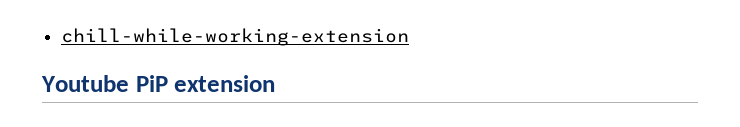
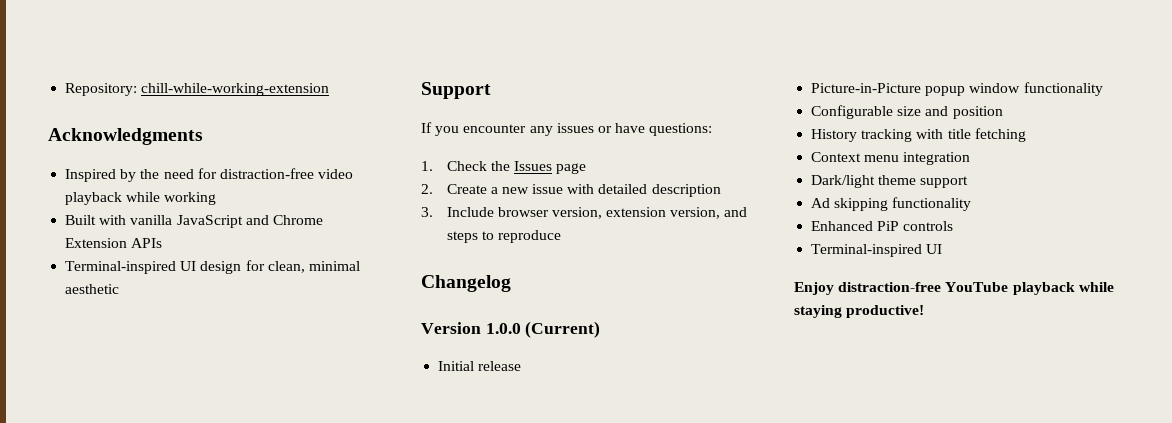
(60, 37) none -> [65,83,138,96] Repository:
[41,75,276,92] Youtube PiP extension -> [48,128,203,145] [65,168,354,182] [65,192,217,205] [65,215,323,228] [65,238,163,248] [65,260,360,274] [65,284,120,294] [421,82,491,99] [421,122,713,136] [421,161,587,174] [421,184,721,197] [421,207,748,219] [446,230,561,243] [421,275,511,292] [421,321,601,338] [438,361,522,371] [811,82,1103,96] [811,105,1003,119] [811,128,1026,142] [811,152,971,165] [811,175,969,188] [811,197,972,211] [811,221,954,231] [811,244,943,257] [794,282,1114,295] [794,305,925,318] Acknowledgments // Inspired by the need for distraction-free video playback while working // Built with vanilla JavaScript and Chrome Extension APIs // Terminal-inspired UI design for clean, minimal aesthetic // Support // If you encounter any issues or have questions: // 1. Check the Issues page // 2. Create a new issue with detailed description // 3. Include browser version, extension version, and steps to reproduce // Changelog // Version 1.0.0 (Current) // Initial release // Picture-in-Picture popup window functionality // Configurable size and position // History tracking with title fetching // Context menu integration // Dark/light theme support // Ad skipping functionality // Enhanced PiP controls // Terminal-inspired UI // Enjoy distraction-free YouTube playback while staying productive!

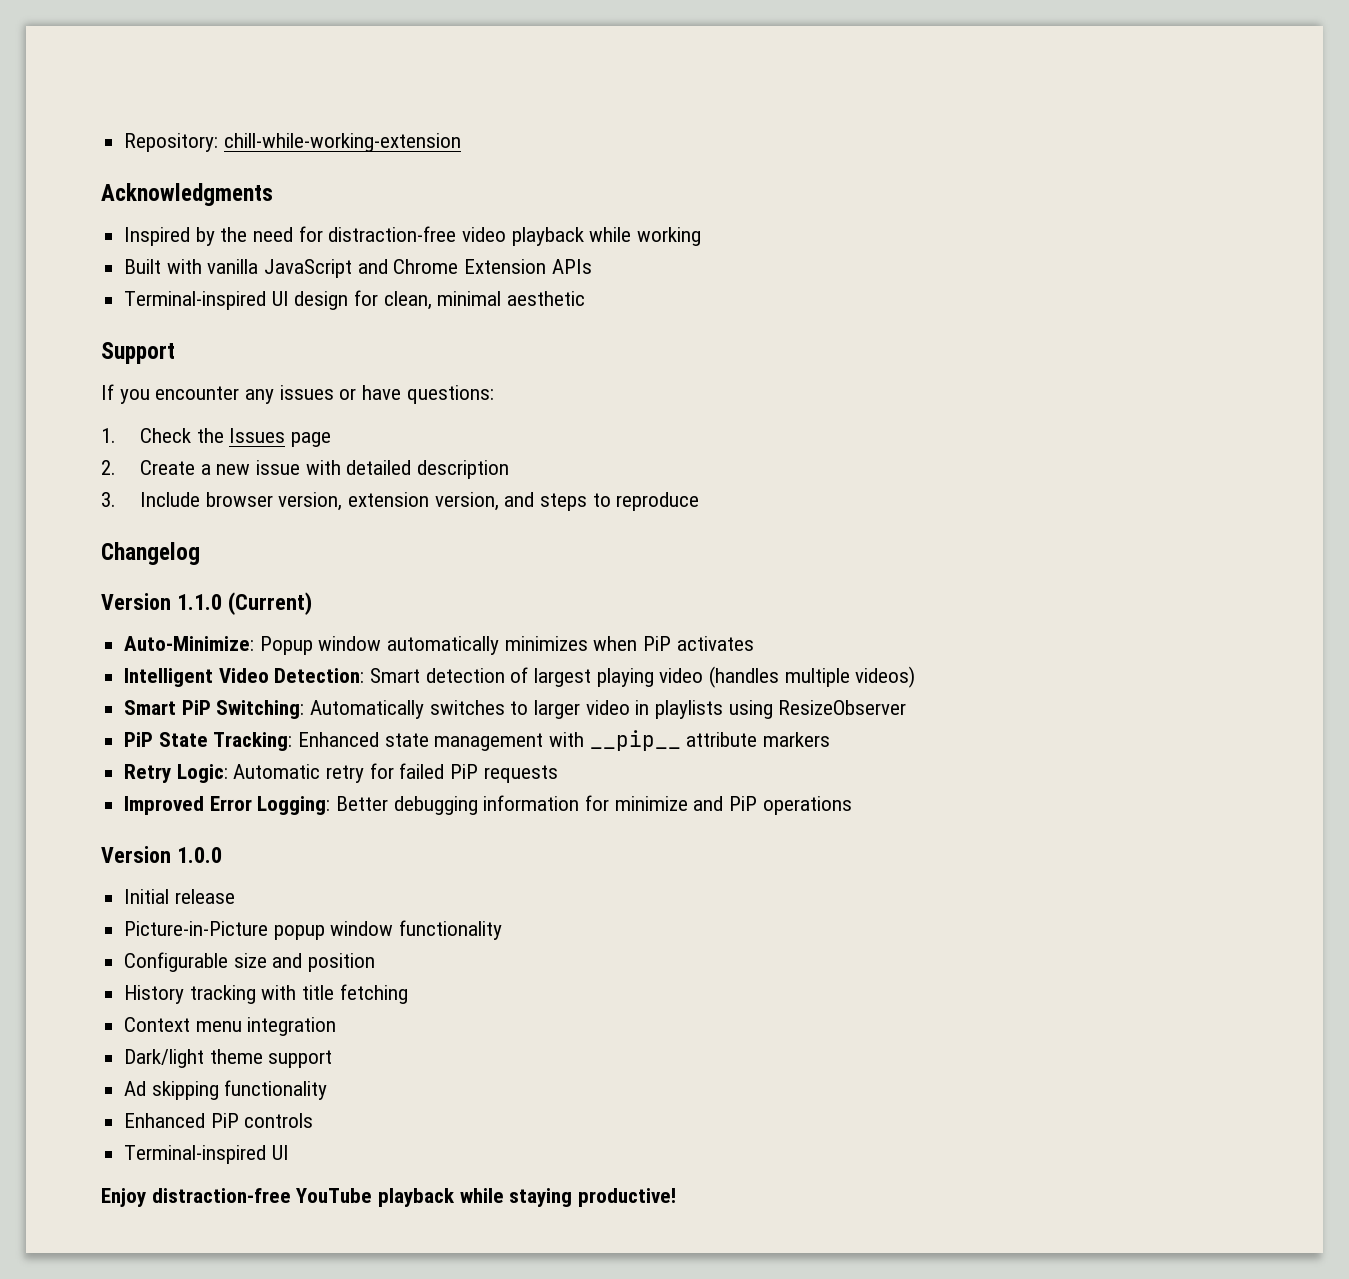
(511, 283) none -> [101,592,312,615] [124,636,754,655] [124,666,916,688] [124,700,907,719] [124,730,831,751] [124,763,558,783] [124,795,852,815] // Version 1.1.0 (Current) // Auto-Minimize: Popup window automatically minimizes when PiP activates // Intelligent Video Detection: Smart detection of largest playing video (handles multiple videos) // Smart PiP Switching: Automatically switches to larger video in playlists using ResizeObserver // PiP State Tracking: Enhanced state management with __pip__ attribute markers // Retry Logic: Automatic retry for failed PiP requests // Improved Error Logging: Better debugging information for minimize and PiP operations
[525,321,601,338] (Current) -> (222, 855) none

